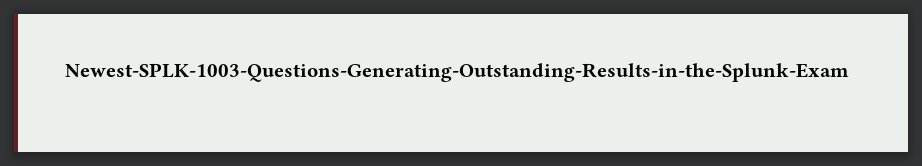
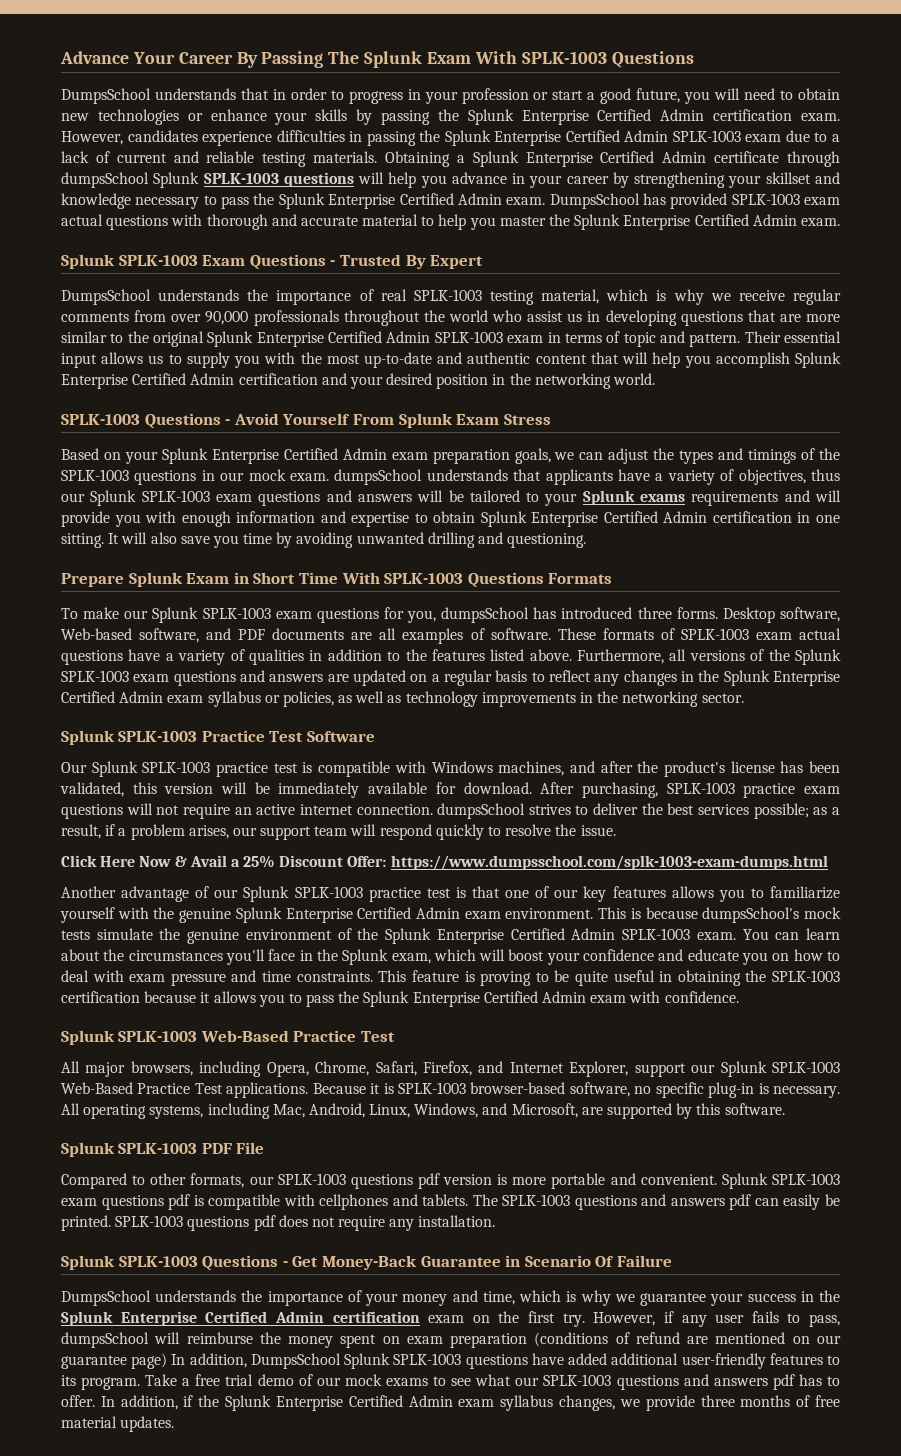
[65,63,849,82] Newest-SPLK-1003-Questions-Generating-Outstanding-Results-in-the-Splunk-Exam -> [60,51,694,68] [61,88,840,104] [61,109,840,125] [61,130,840,146] [61,151,840,167] [61,172,840,188] [61,193,840,209] [61,214,840,230] [61,254,484,270] [61,289,841,305] [61,310,840,326] [61,331,842,347] [61,352,841,368] [61,373,656,389] [61,413,551,429] [61,448,841,464] [61,469,840,485] [61,490,841,506] [61,511,840,527] [61,532,587,548] [61,572,613,588] [61,607,840,623] [61,628,841,644] [61,649,842,665] [61,670,841,686] [61,691,744,707] [61,730,375,745] [61,761,840,777] [60,782,841,798] [61,803,840,819] [61,824,616,840] [61,855,828,870] [61,886,840,902] [60,907,841,923] [61,928,841,944] [61,949,840,965] [61,970,840,986] [61,991,739,1007] [61,1030,395,1045] [61,1061,841,1077] [61,1082,841,1098] [61,1103,785,1119] [61,1142,265,1157] [61,1173,840,1189] [61,1194,840,1210] [61,1215,496,1231] [61,1255,672,1271] [61,1290,841,1306] [61,1311,840,1327] [61,1332,841,1348] [61,1353,841,1369] [61,1374,840,1390] [61,1395,841,1411] [61,1416,175,1432] Advance Your Career By Passing The Splunk Exam With SPLK-1003 Questions // DumpsSchool understands that in order to progress in your profession or start a good future, you will need to obtain new technologies or enhance your skills by passing the Splunk Enterprise Certified Admin certification exam. However, candidates experience difficulties in passing the Splunk Enterprise Certified Admin SPLK-1003 exam due to a lack of current and reliable testing materials. Obtaining a Splunk Enterprise Certified Admin certificate through dumpsSchool Splunk SPLK-1003 questions will help you advance in your career by strengthening your skillset and knowledge necessary to pass the Splunk Enterprise Certified Admin exam. DumpsSchool has provided SPLK-1003 exam actual questions with thorough and accurate material to help you master the Splunk Enterprise Certified Admin exam. // Splunk SPLK-1003 Exam Questions - Trusted By Expert // DumpsSchool understands the importance of real SPLK-1003 testing material, which is why we receive regular comments from over 90,000 professionals throughout the world who assist us in developing questions that are more similar to the original Splunk Enterprise Certified Admin SPLK-1003 exam in terms of topic and pattern. Their essential input allows us to supply you with the most up-to-date and authentic content that will help you accomplish Splunk Enterprise Certified Admin certification and your desired position in the networking world. // SPLK-1003 Questions - Avoid Yourself From Splunk Exam Stress // Based on your Splunk Enterprise Certified Admin exam preparation goals, we can adjust the types and timings of the SPLK-1003 questions in our mock exam. dumpsSchool understands that applicants have a variety of objectives, thus our Splunk SPLK-1003 exam questions and answers will be tailored to your Splunk exams requirements and will provide you with enough information and expertise to obtain Splunk Enterprise Certified Admin certification in one sitting. It will also save you time by avoiding unwanted drilling and questioning. // Prepare Splunk Exam in Short Time With SPLK-1003 Questions Formats // To make our Splunk SPLK-1003 exam questions for you, dumpsSchool has introduced three forms. Desktop software, Web-based software, and PDF documents are all examples of software. These formats of SPLK-1003 exam actual questions have a variety of qualities in addition to the features listed above. Furthermore, all versions of the Splunk SPLK-1003 exam questions and answers are updated on a regular basis to reflect any changes in the Splunk Enterprise Certified Admin exam syllabus or policies, as well as technology improvements in the networking sector. // Splunk SPLK-1003 Practice Test Software // Our Splunk SPLK-1003 practice test is compatible with Windows machines, and after the product's license has been validated, this version will be immediately available for download. After purchasing, SPLK-1003 practice exam questions will not require an active internet connection. dumpsSchool strives to deliver the best services possible; as a result, if a problem arises, our support team will respond quickly to resolve the issue. // Click Here Now & Avail a 25% Discount Offer: https://www.dumpsschool.com/splk-1003-exam-dumps.html // Another advantage of our Splunk SPLK-1003 practice test is that one of our key features allows you to familiarize yourself with the genuine Splunk Enterprise Certified Admin exam environment. This is because dumpsSchool's mock tests simulate the genuine environment of the Splunk Enterprise Certified Admin SPLK-1003 exam. You can learn about the circumstances you'll face in the Splunk exam, which will boost your confidence and educate you on how to deal with exam pressure and time constraints. This feature is proving to be quite useful in obtaining the SPLK-1003 certification because it allows you to pass the Splunk Enterprise Certified Admin exam with confidence. // Splunk SPLK-1003 Web-Based Practice Test // All major browsers, including Opera, Chrome, Safari, Firefox, and Internet Explorer, support our Splunk SPLK-1003 Web-Based Practice Test applications. Because it is SPLK-1003 browser-based software, no specific plug-in is necessary. All operating systems, including Mac, Android, Linux, Windows, and Microsoft, are supported by this software. // Splunk SPLK-1003 PDF File // Compared to other formats, our SPLK-1003 questions pdf version is more portable and convenient. Splunk SPLK-1003 exam questions pdf is compatible with cellphones and tablets. The SPLK-1003 questions and answers pdf can easily be printed. SPLK-1003 questions pdf does not require any installation. // Splunk SPLK-1003 Questions - Get Money-Back Guarantee in Scenario Of Failure // DumpsSchool understands the importance of your money and time, which is why we guarantee your success in the Splunk Enterprise Certified Admin certification exam on the first try. However, if any user fails to pass, dumpsSchool will reimburse the money spent on exam preparation (conditions of refund are mentioned on our guarantee page) In addition, DumpsSchool Splunk SPLK-1003 questions have added additional user-friendly features to its program. Take a free trial demo of our mock exams to see what our SPLK-1003 questions and answers pdf has to offer. In addition, if the Splunk Enterprise Certified Admin exam syllabus changes, we provide three months of free material updates.

